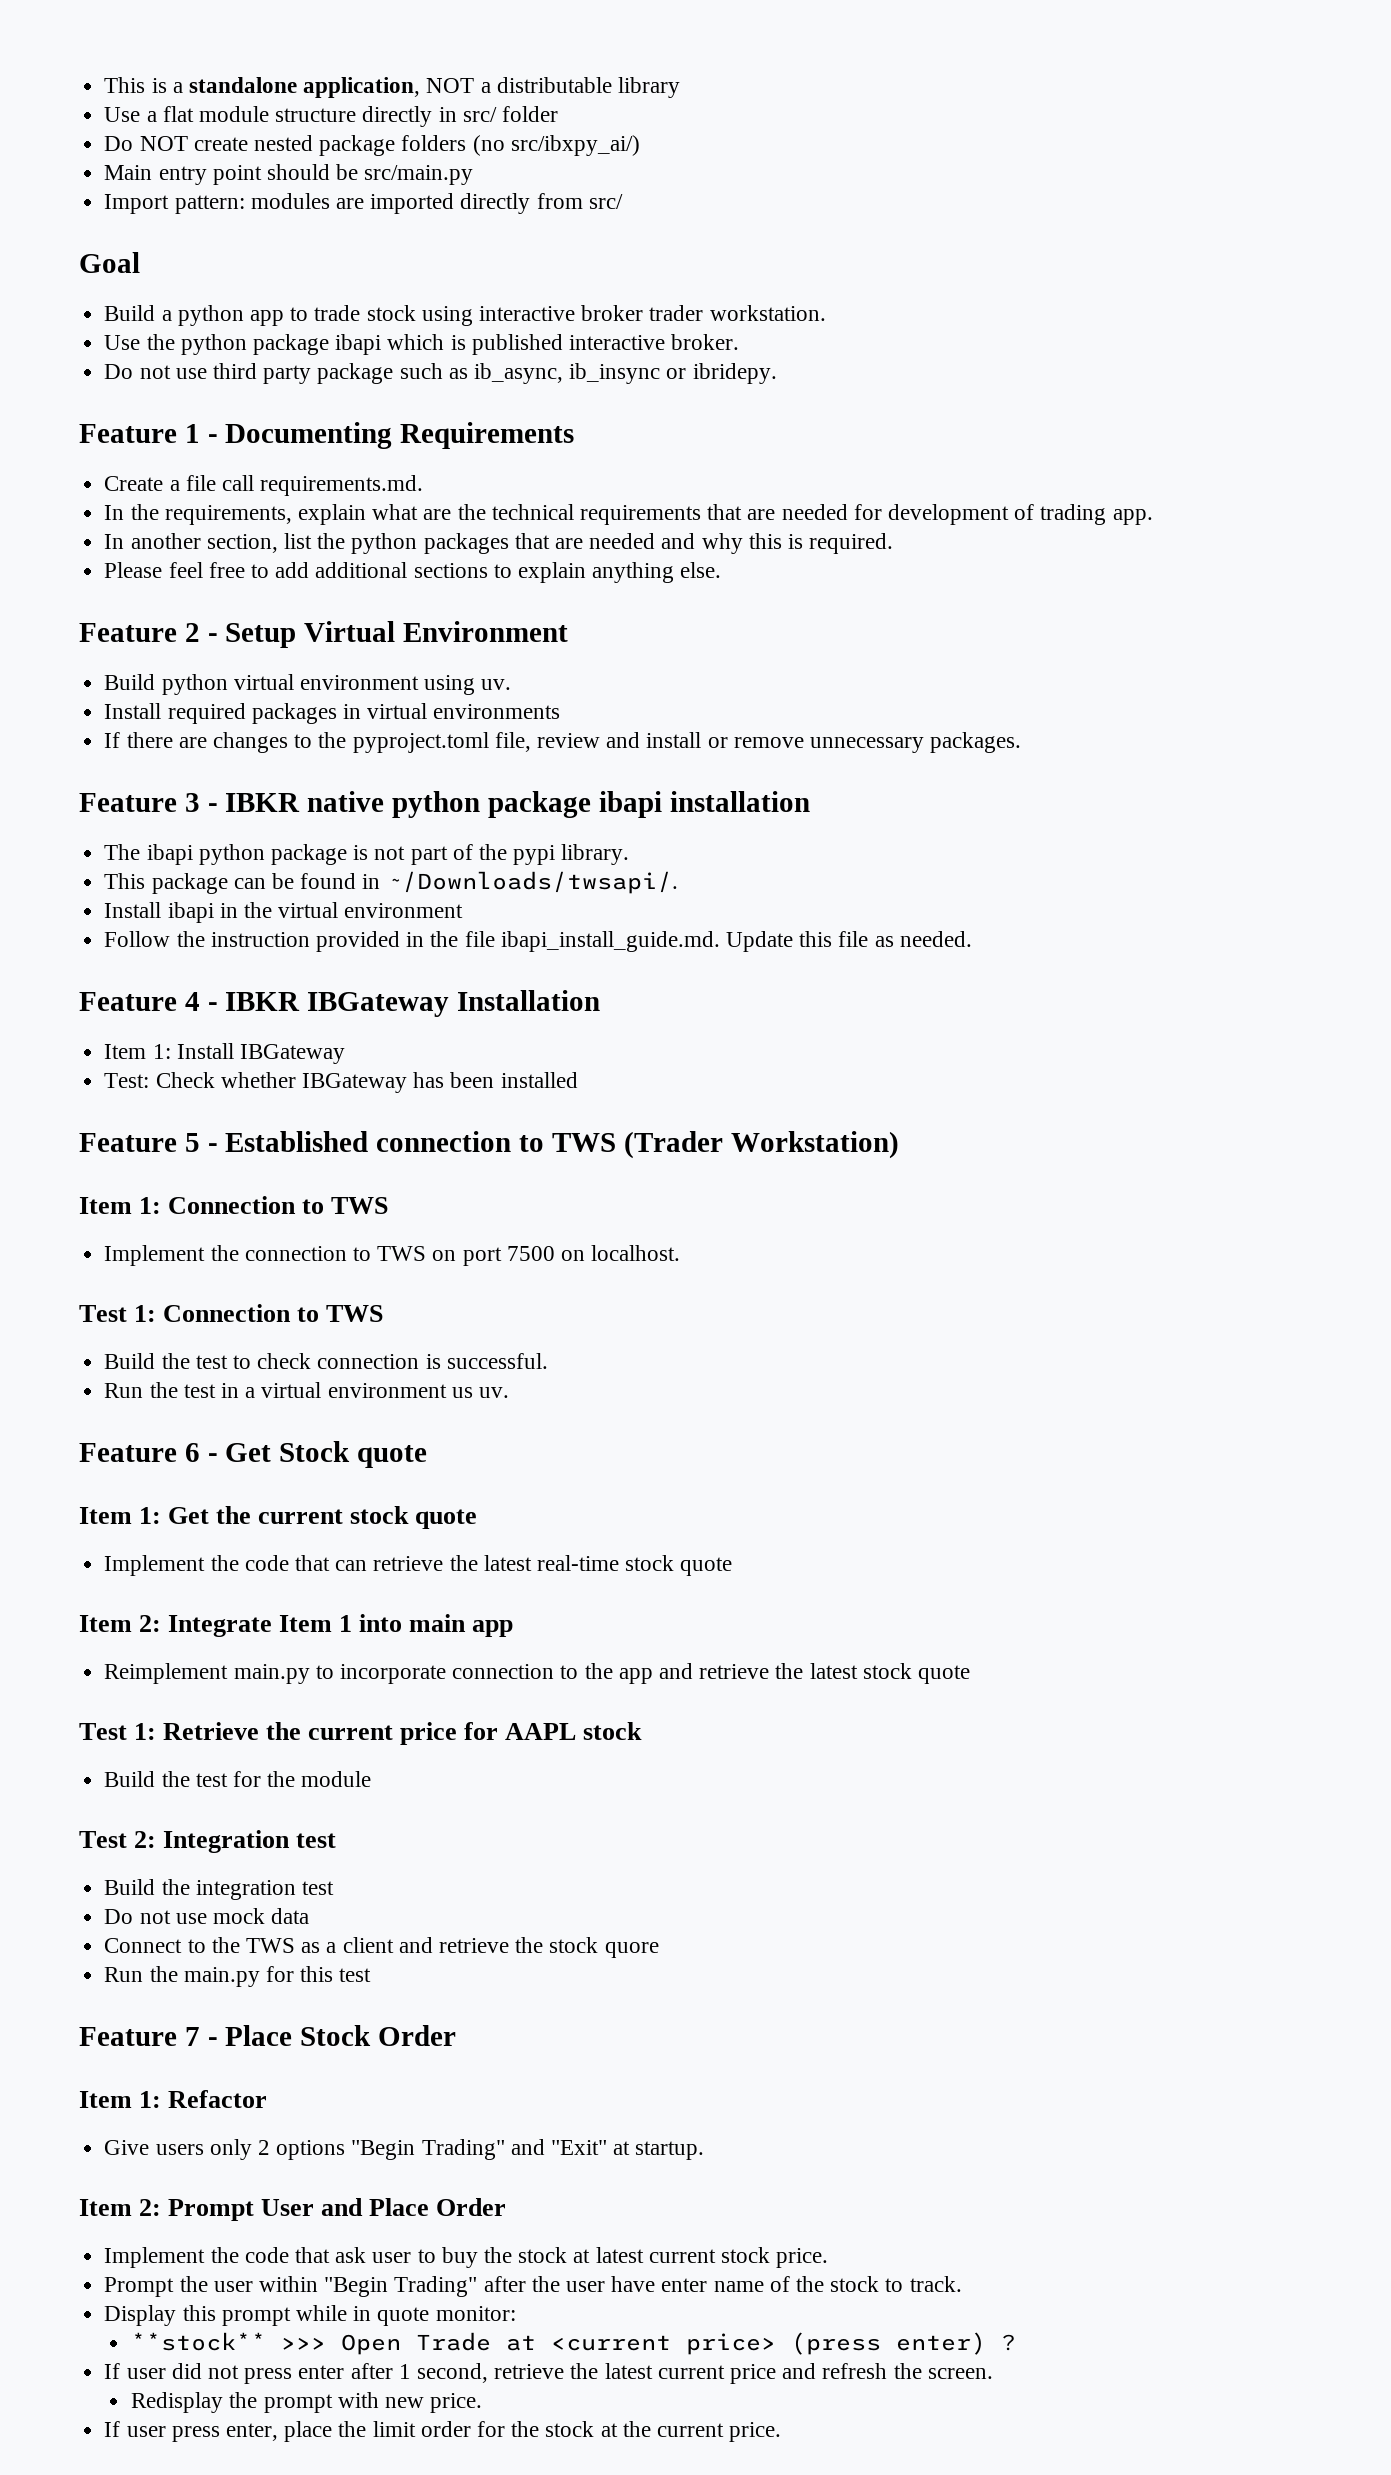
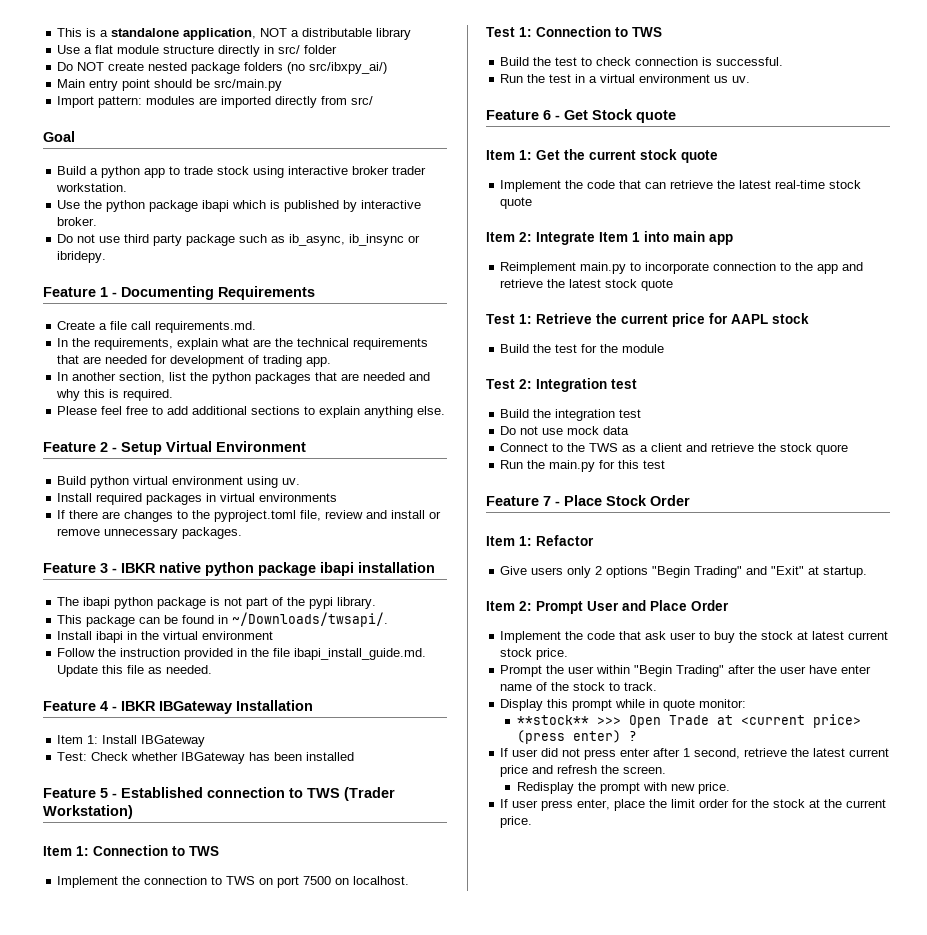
(563, 344) none -> [343,200,358,212] by

